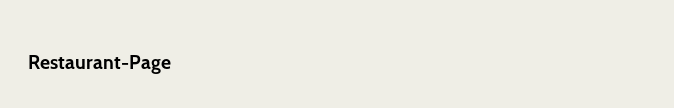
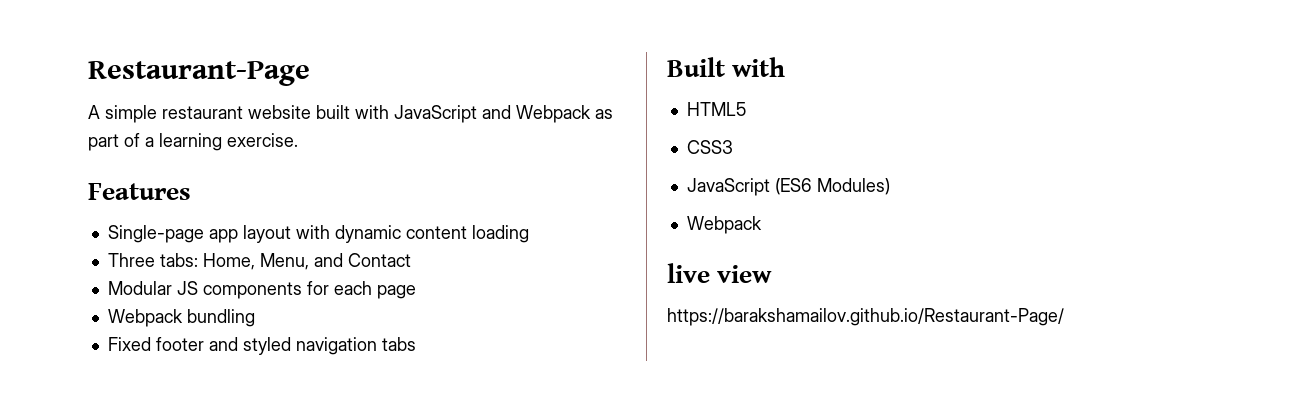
(171, 64) none -> [88,105,613,123] [88,133,298,151] [88,183,191,200] [107,225,529,243] [107,253,411,270] [107,281,416,299] [107,309,255,327] [107,337,416,355] [667,57,786,77] [686,102,746,116] [686,140,733,154] [686,178,890,196] [686,216,762,234] [667,263,773,283] [667,308,1064,326] // A simple restaurant website built with JavaScript and Webpack as part of a learning exercise. // Features // Single-page app layout with dynamic content loading // Three tabs: Home, Menu, and Contact // Modular JS components for each page // Webpack bundling // Fixed footer and styled navigation tabs // Built with // HTML5 // CSS3 // JavaScript (ES6 Modules) // Webpack // live view // https://barakshamailov.github.io/Restaurant-Page/

